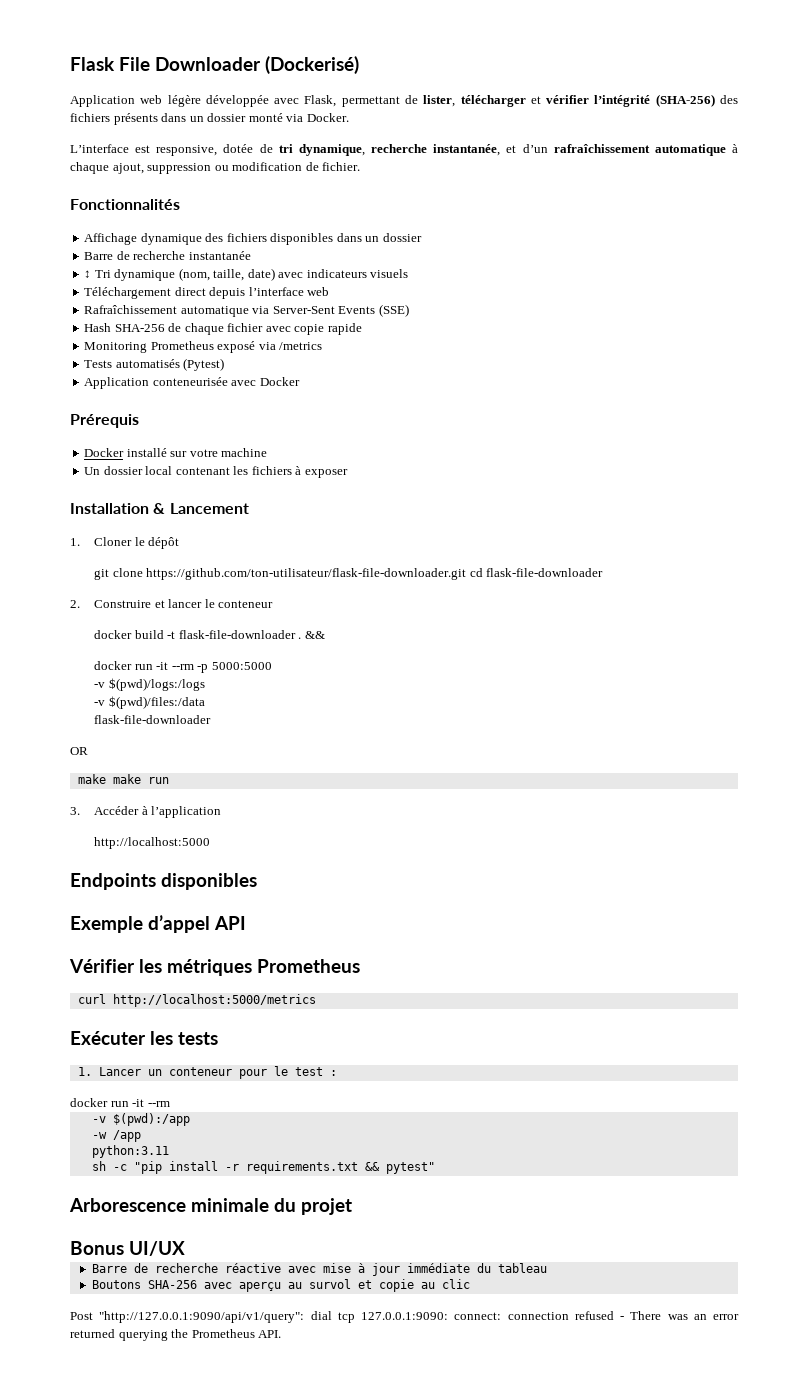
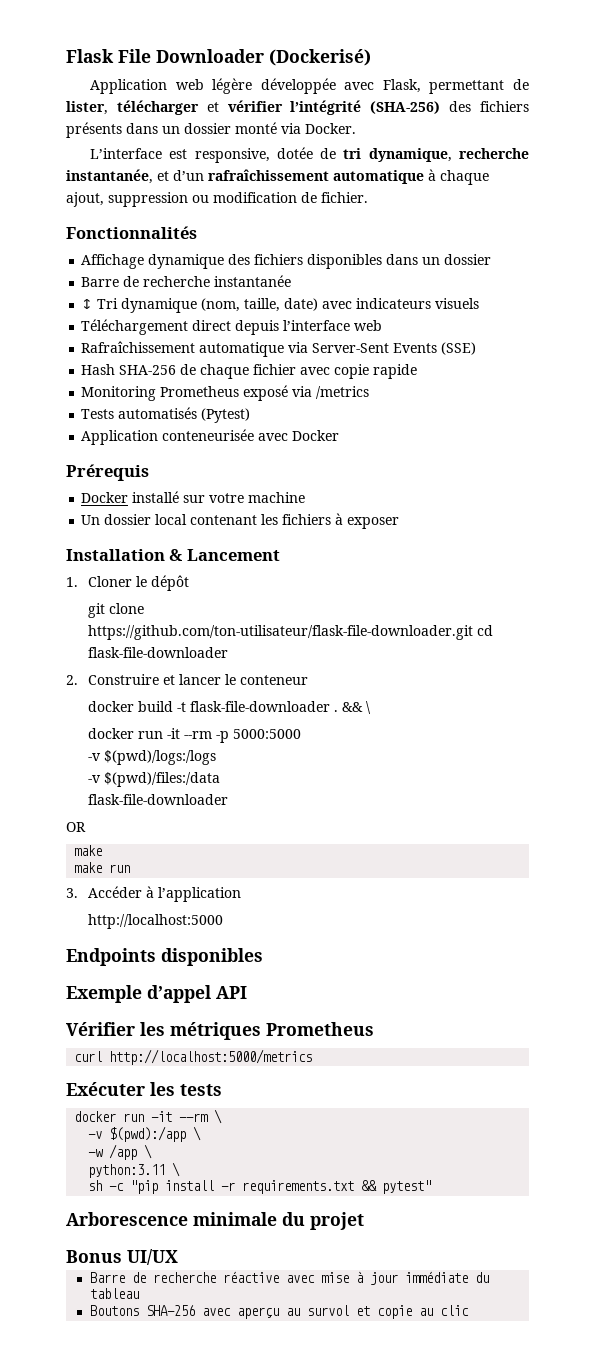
(325, 635) none -> [365,701,371,714] \
(106, 779) none -> (103, 850) //
[77,1066,337,1079] [70,1098,170,1107] // 1. Lancer un conteneur pour le test : // docker run -it --rm -> [74,1109,223,1124] // docker run -it --rm \
(190, 1119) none -> [193,1126,202,1141] \
(141, 1136) none -> [144,1144,153,1159] \
(169, 1151) none -> [172,1162,181,1177] \
[70,1311,739,1323] [70,1329,282,1341] // Post "http://127.0.0.1:9090/api/v1/query": dial tcp 127.0.0.1:9090: connect: connection refused - There was an error returned querying the Prometheus API. -> (469, 1310) none

